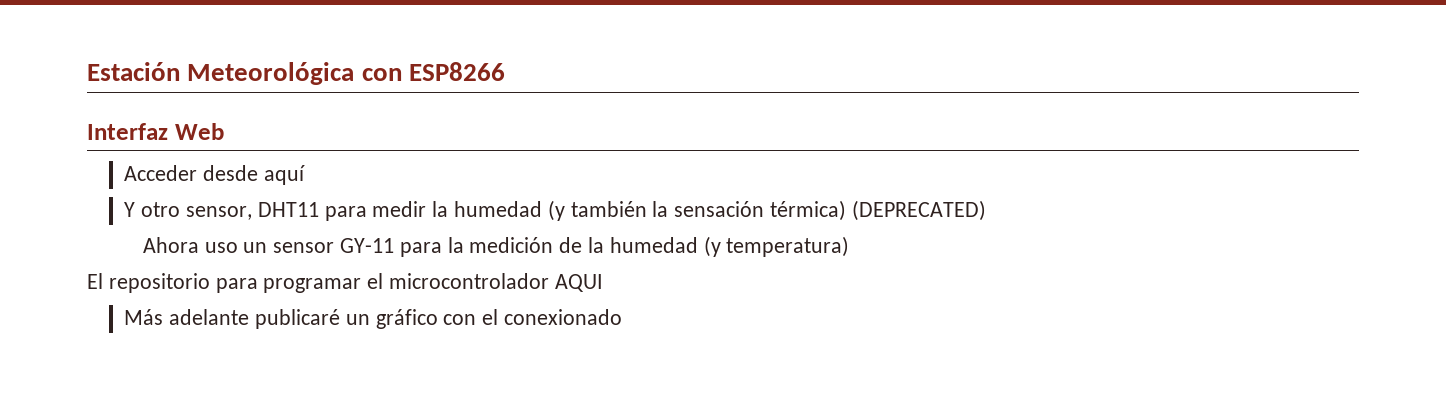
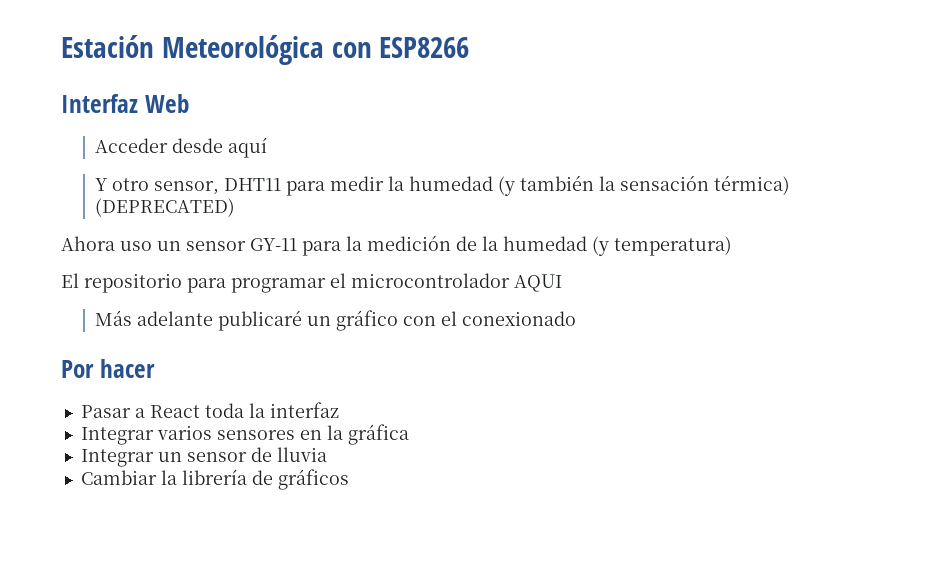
(622, 317) none -> [61,359,155,378] [80,402,339,418] [80,424,409,445] [80,447,327,467] [80,469,349,490] // Por hacer // Pasar a React toda la interfaz // Integrar varios sensores en la gráfica // Integrar un sensor de lluvia // Cambiar la librería de gráficos

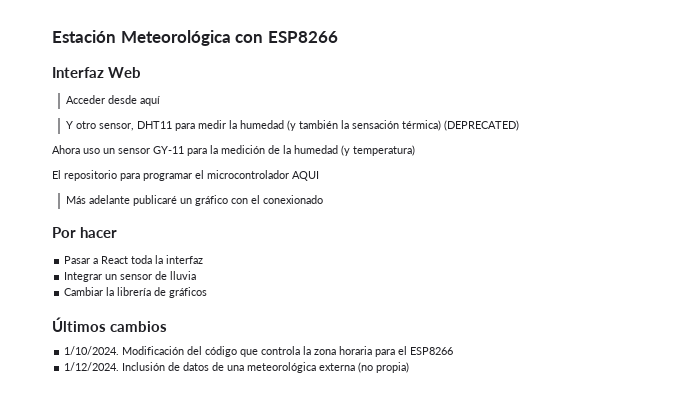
[80,424,409,445] // Integrar varios sensores en la gráfica -> (204, 259) none
(349, 479) none -> [52,317,168,332] [64,346,454,357] [64,362,410,373] // Últimos cambios // 1/10/2024. Modificación del código que controla la zona horaria para el ESP8266 // 1/12/2024. Inclusión de datos de una meteorológica externa (no propia)

